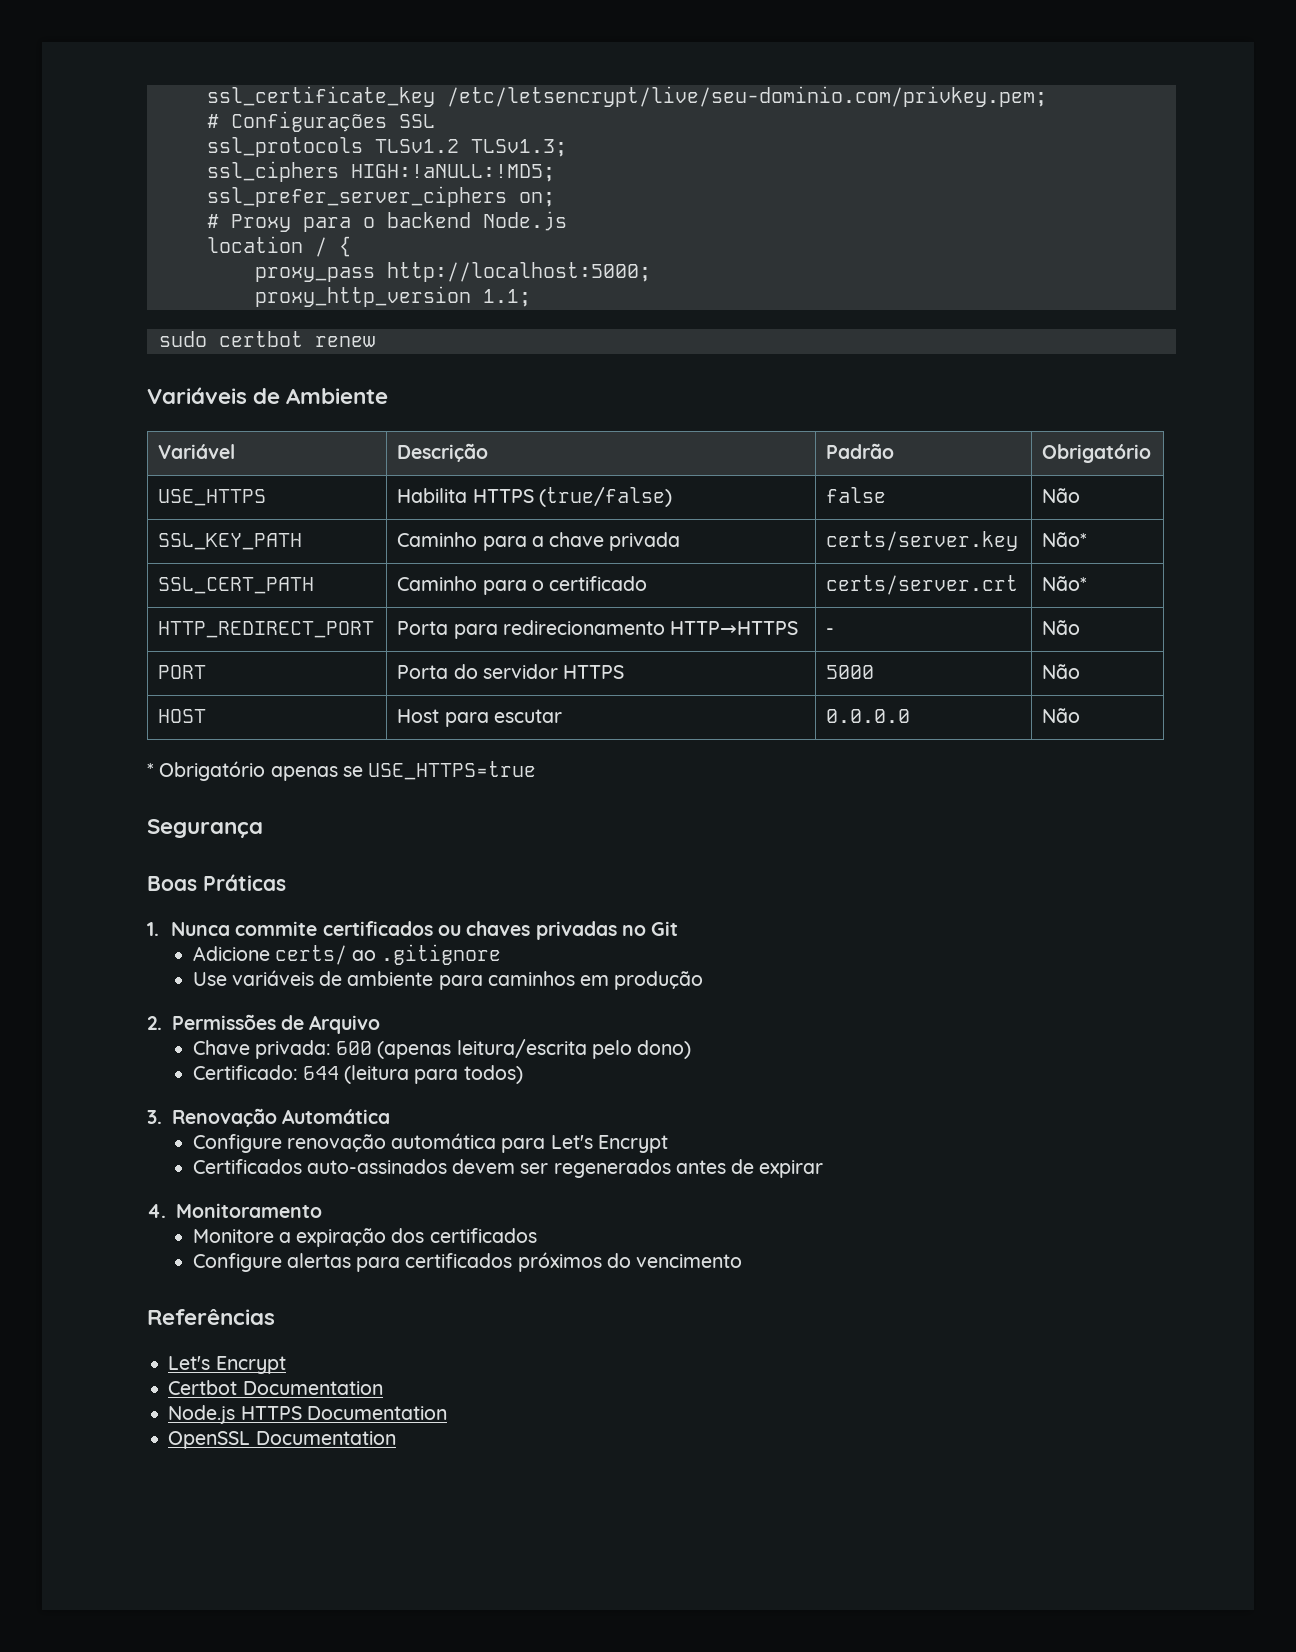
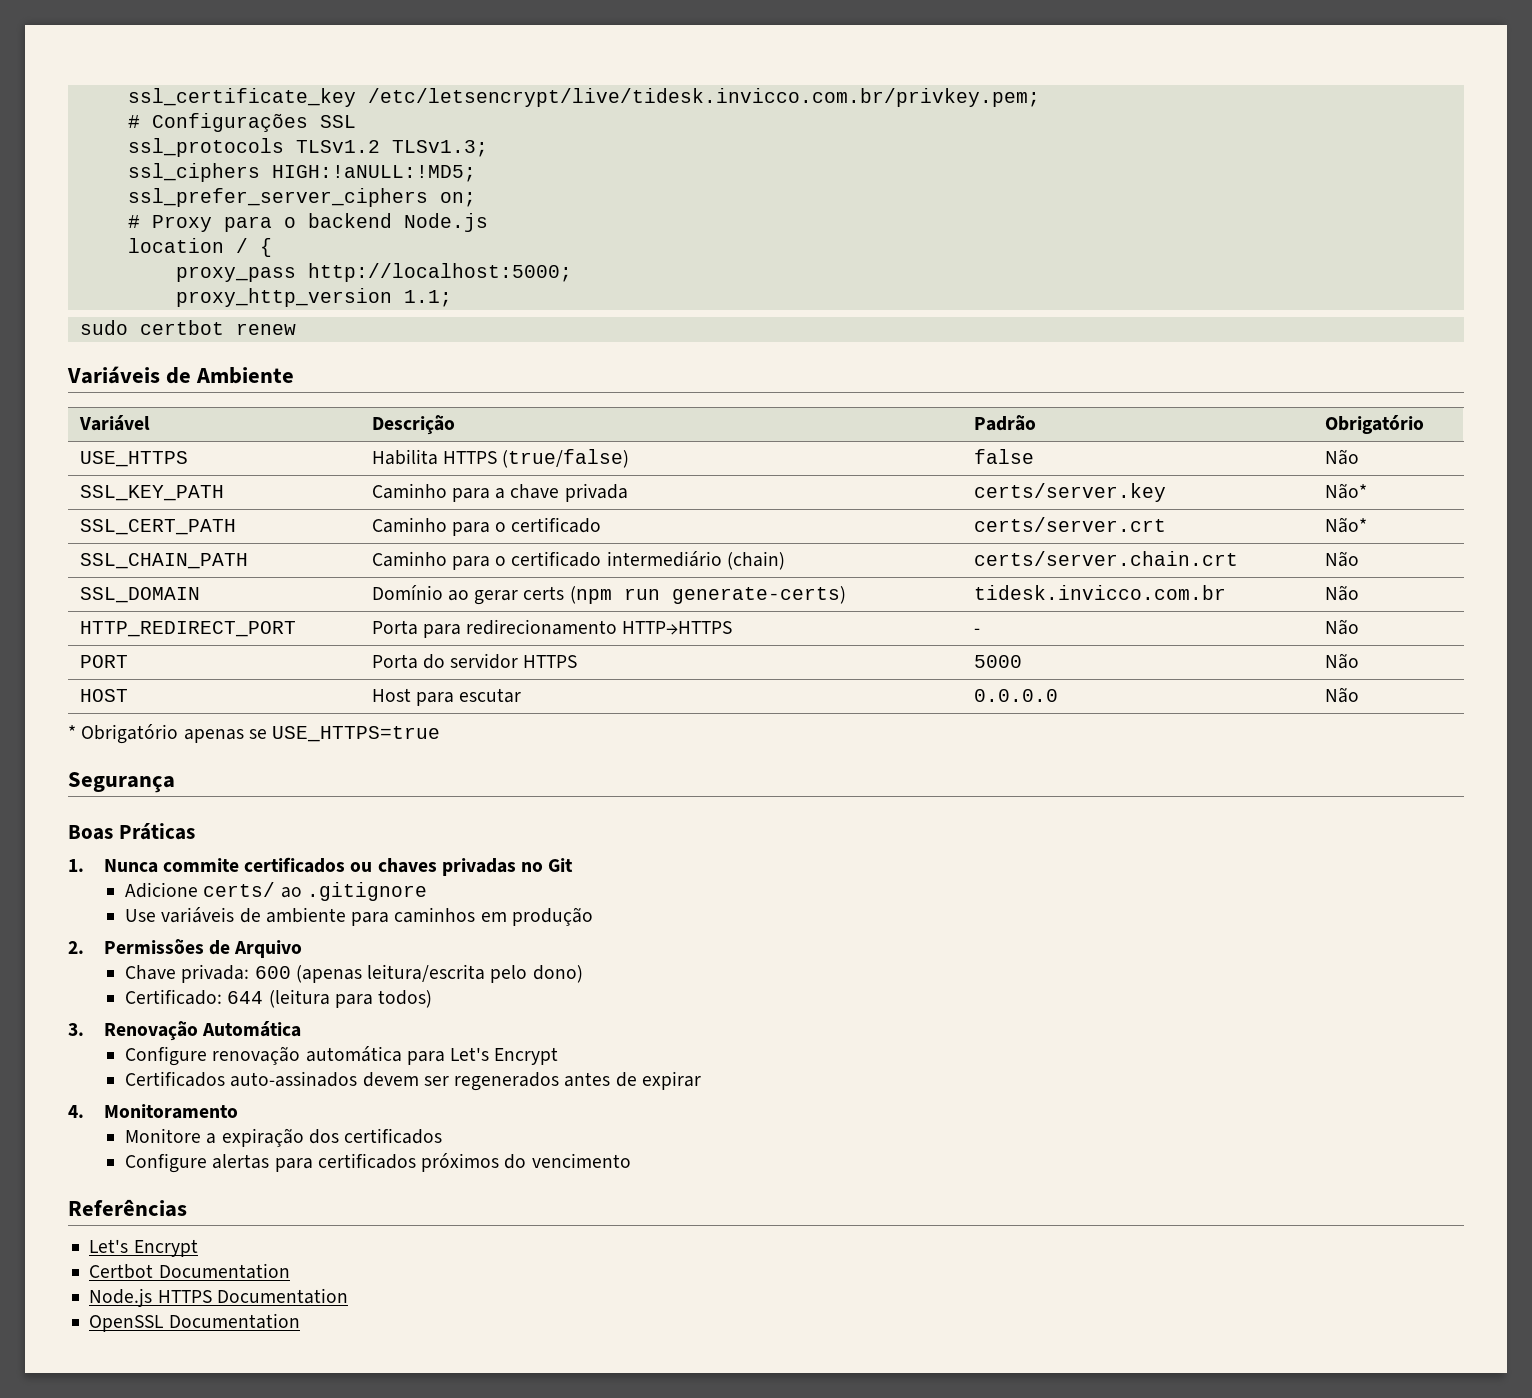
[446,86,1047,107] /etc/letsencrypt/live/seu-dominio.com/privkey.pem; -> [367,88,1040,107] /etc/letsencrypt/live/tidesk.invicco.com.br/privkey.pem;
(1088, 583) none -> [79,553,248,569] [371,551,785,570] [973,551,1238,566] [1324,551,1359,567] [79,587,200,603] [371,585,846,605] [973,585,1226,600] [1324,585,1359,601] // SSL_CHAIN_PATH | Caminho para o certificado intermediário (chain) | certs/server.chain.crt | Não // SSL_DOMAIN | Domínio ao gerar certs (npm run generate-certs) | tidesk.invicco.com.br | Não

